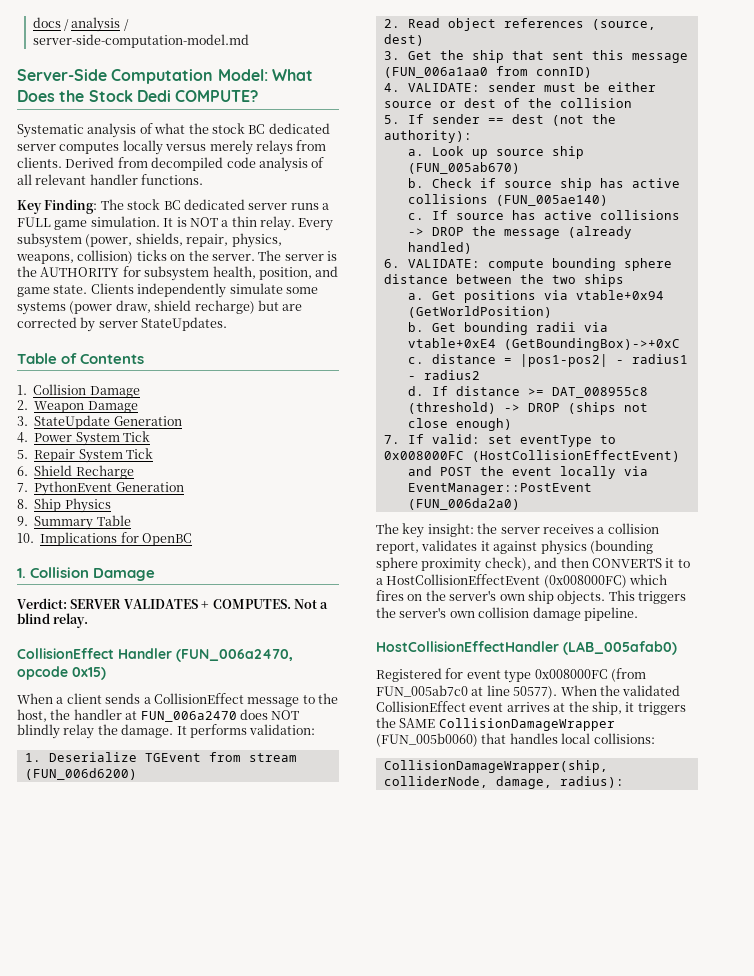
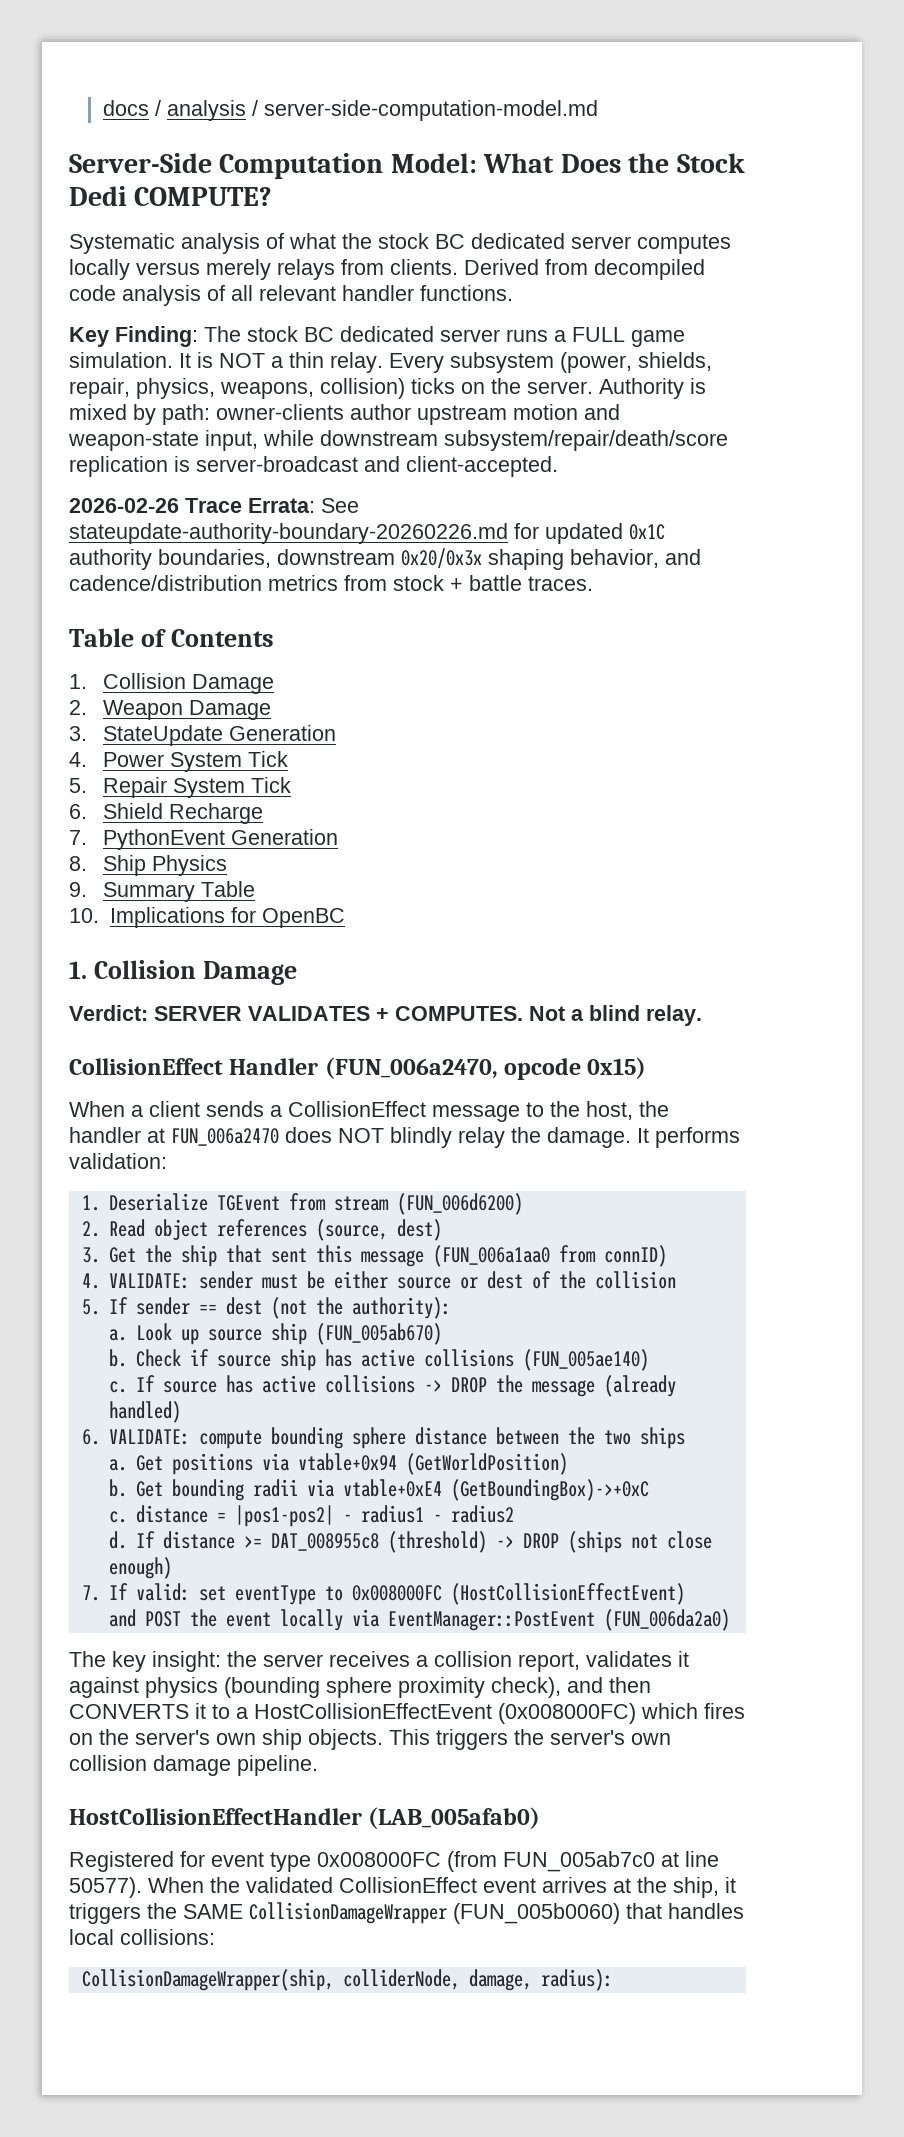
[258,250,337,261] [17,266,339,281] [17,283,318,298] [17,300,303,315] [17,317,228,332] The server is the AUTHORITY for subsystem health, position, and game state. Clients independently simulate some systems (power draw, shield recharge) but are corrected by server StateUpdates. -> [599,378,706,399] [69,404,620,425] [68,430,728,451] [69,456,558,477] [69,498,359,513] [69,523,665,544] [69,548,701,570] [69,575,593,591] Authority is mixed by path: owner-clients author upstream motion and weapon-state input, while downstream subsystem/repair/death/score replication is server-broadcast and client-accepted. // 2026-02-26 Trace Errata: See stateupdate-authority-boundary-20260226.md for updated 0x1C authority boundaries, downstream 0x20/0x3x shaping behavior, and cadence/distribution metrics from stock + battle traces.

